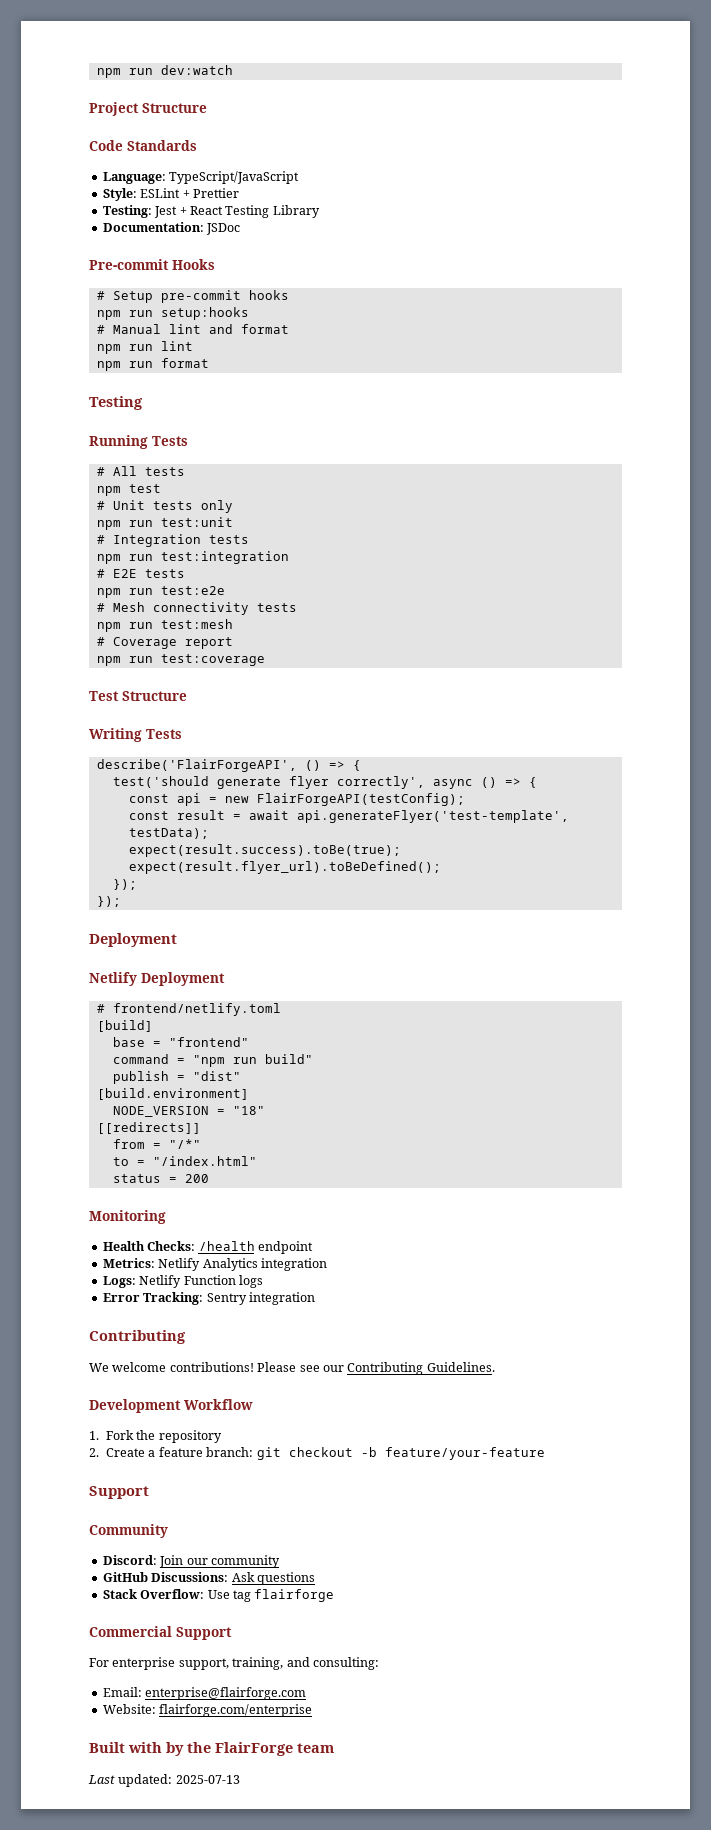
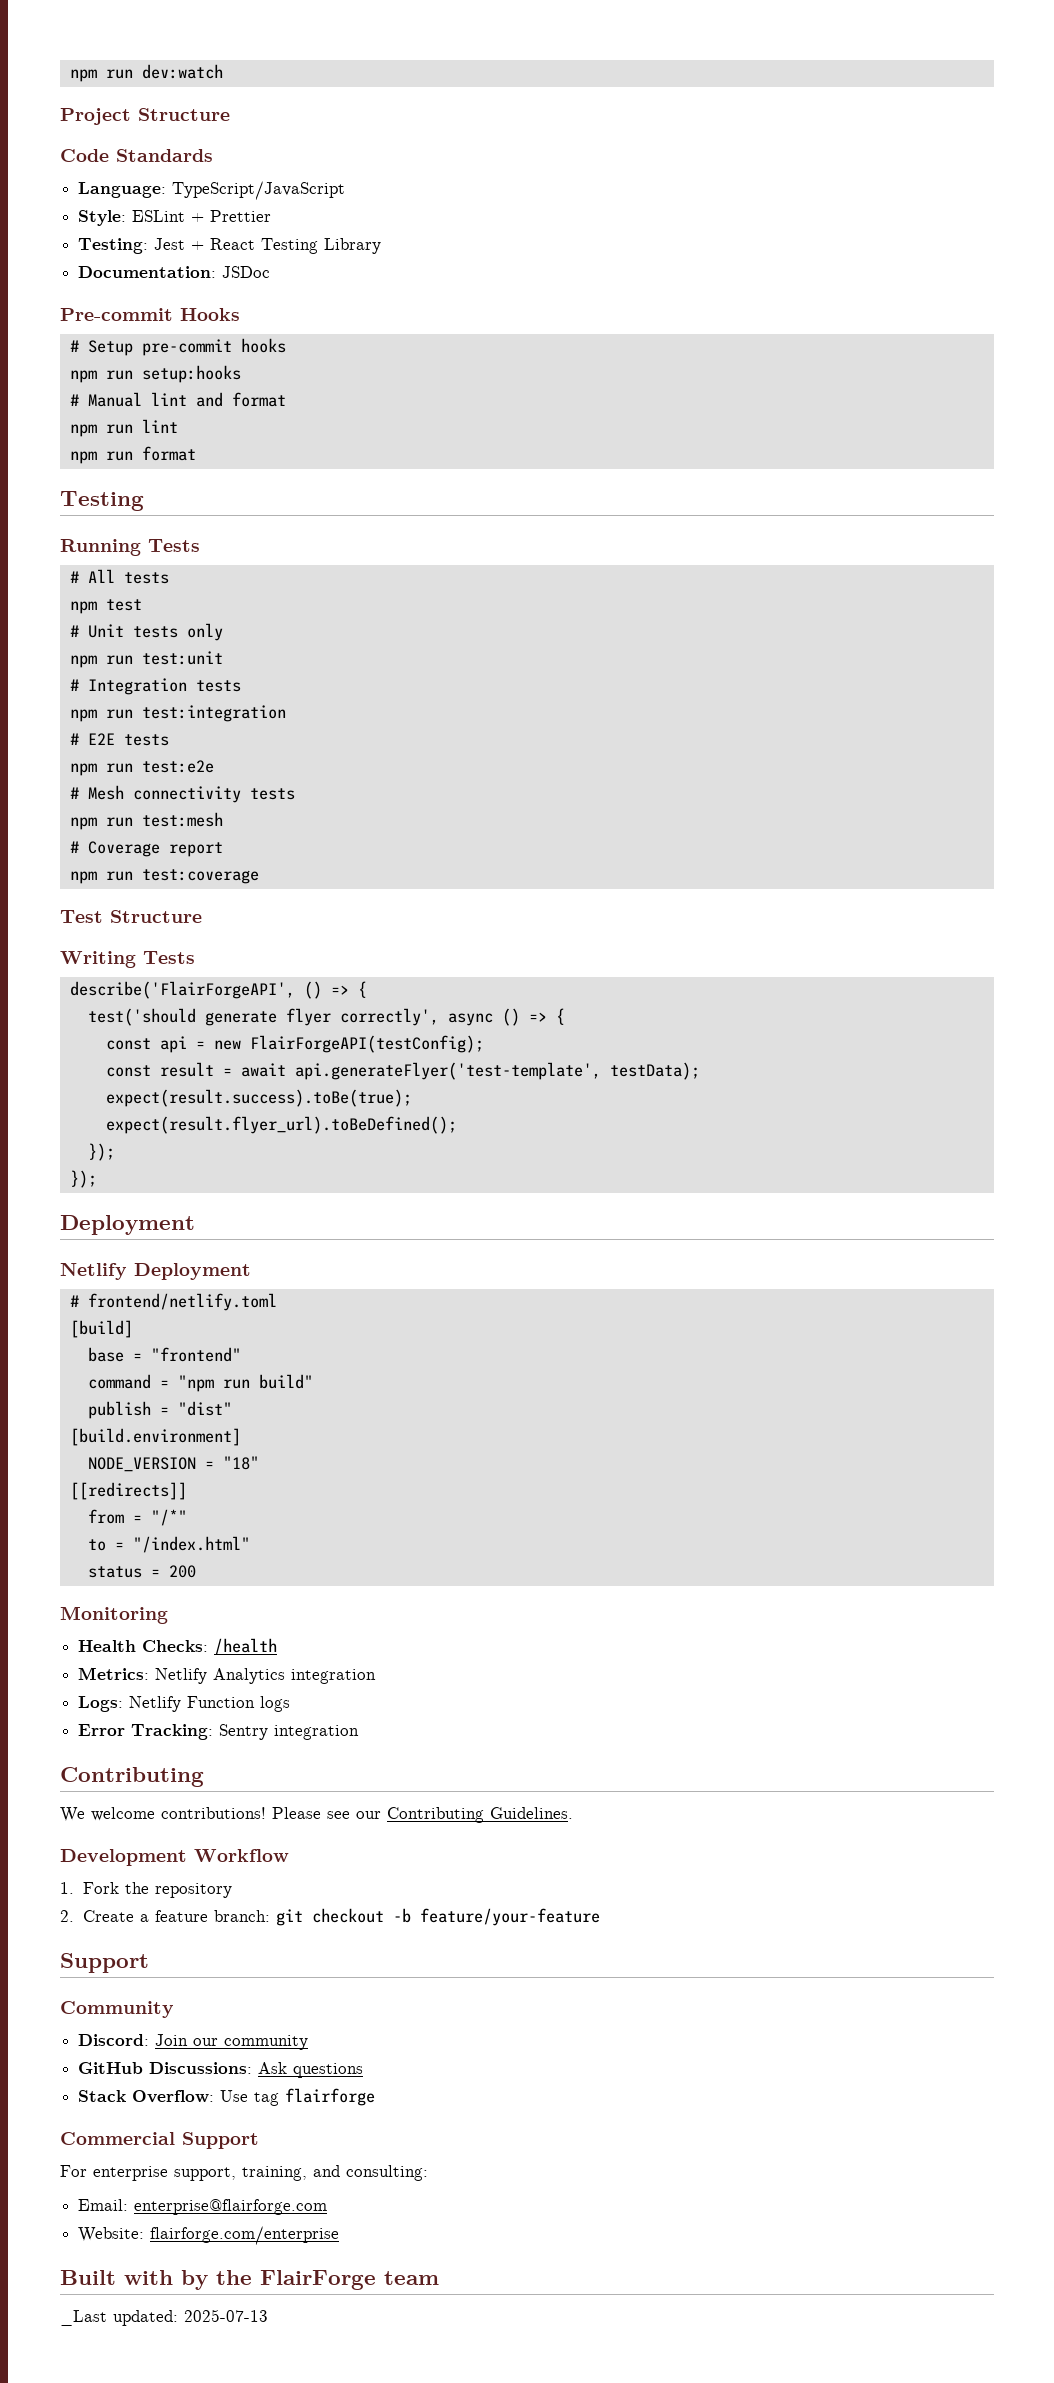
[257,1241,313,1254] endpoint -> (278, 1646) none
[88,1775,115,1784] Last -> [60,2310,107,2326] _Last

